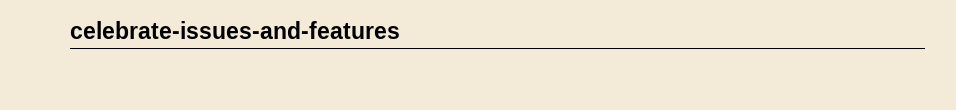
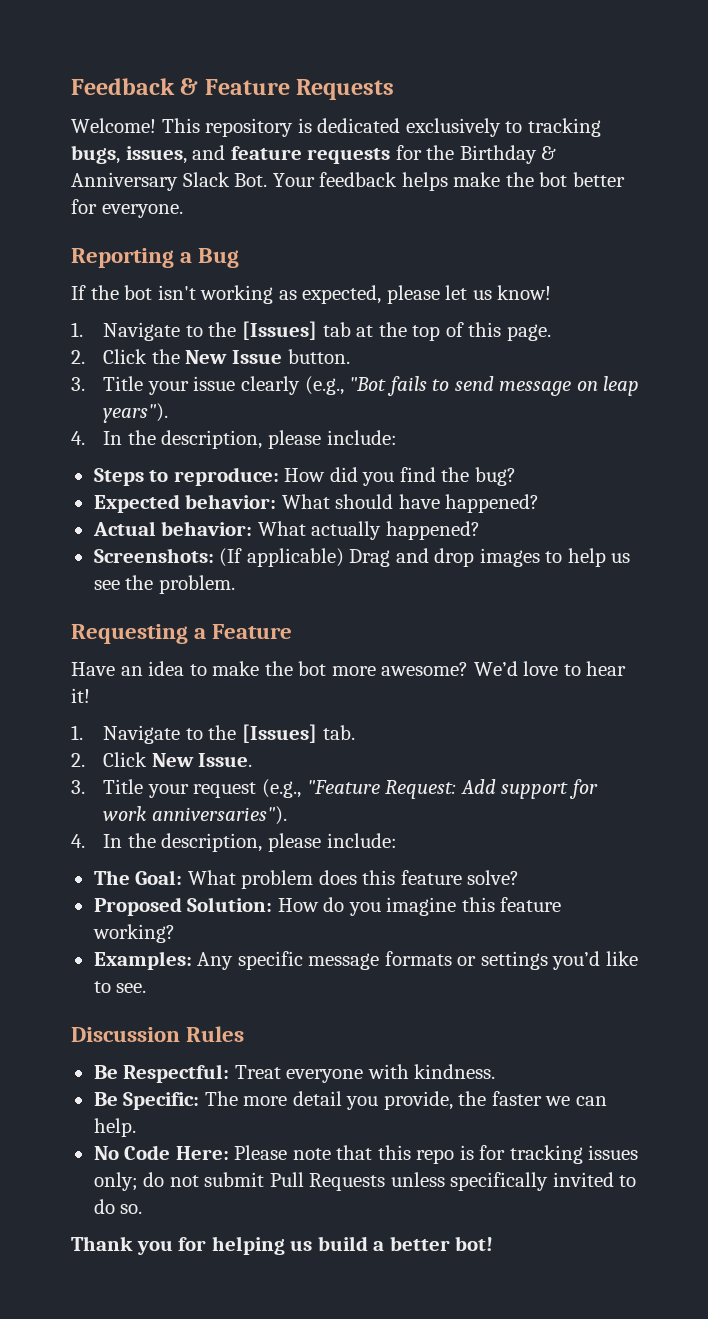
[70,21,400,39] celebrate-issues-and-features -> [71,78,395,100] [71,118,601,137] [71,145,557,164] [71,172,625,191] [71,199,183,218] [71,248,240,268] [71,285,552,304] [71,321,551,341] [71,349,350,364] [71,376,640,396] [103,403,169,423] [71,430,397,449] [93,467,516,486] [93,494,540,513] [92,521,480,540] [93,548,631,567] [93,575,235,594] [71,624,293,644] [71,661,627,676] [71,688,90,703] [71,724,355,744] [71,752,253,767] [71,779,598,799] [103,806,287,825] [71,833,397,852] [93,870,520,889] [93,897,562,916] [92,924,175,943] [93,951,638,970] [93,981,147,993] [71,1026,245,1042] [93,1064,496,1083] [93,1091,607,1110] [93,1118,136,1137] [93,1145,639,1164] [93,1172,637,1191] [93,1199,143,1214] [71,1236,494,1255] Feedback & Feature Requests // Welcome! This repository is dedicated exclusively to tracking bugs, issues, and feature requests for the Birthday & Anniversary Slack Bot. Your feedback helps make the bot better for everyone. // Reporting a Bug // If the bot isn't working as expected, please let us know! // 1. Navigate to the [Issues] tab at the top of this page. // 2. Click the New Issue button. // 3. Title your issue clearly (e.g., "Bot fails to send message on leap years"). // 4. In the description, please include: // Steps to reproduce: How did you find the bug? // Expected behavior: What should have happened? // Actual behavior: What actually happened? // Screenshots: (If applicable) Drag and drop images to help us see the problem. // Requesting a Feature // Have an idea to make the bot more awesome? We’d love to hear it! // 1. Navigate to the [Issues] tab. // 2. Click New Issue. // 3. Title your request (e.g., "Feature Request: Add support for work anniversaries"). // 4. In the description, please include: // The Goal: What problem does this feature solve? // Proposed Solution: How do you imagine this feature working? // Examples: Any specific message formats or settings you’d like to see. // Discussion Rules // Be Respectful: Treat everyone with kindness. // Be Specific: The more detail you provide, the faster we can help. // No Code Here: Please note that this repo is for tracking issues only; do not submit Pull Requests unless specifically invited to do so. // Thank you for helping us build a better bot!

